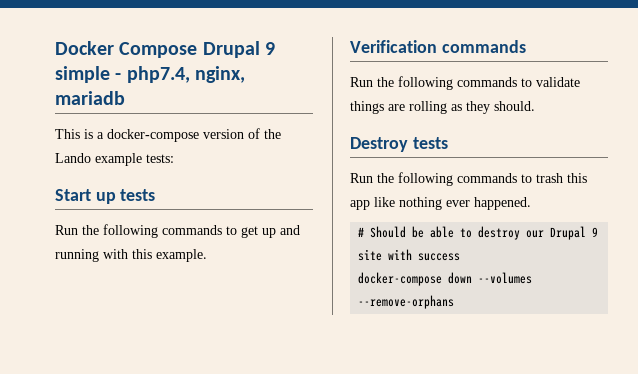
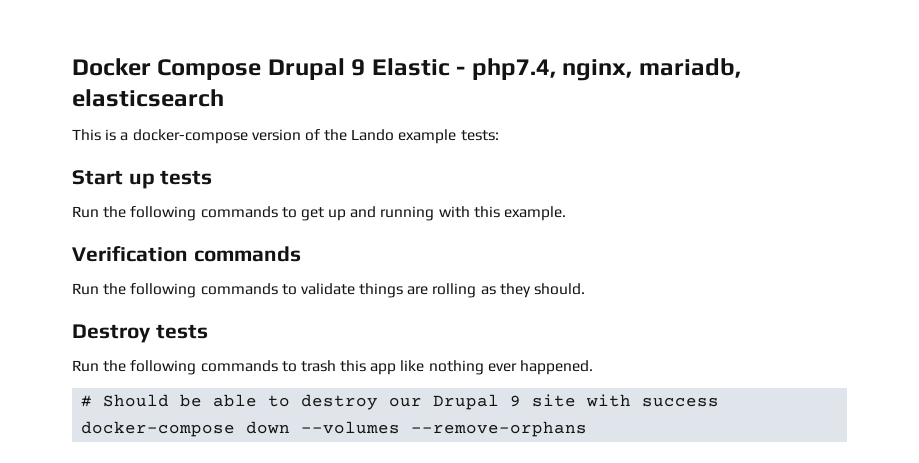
[55,66,110,83] simple -> [371,58,450,76] Elastic
[55,91,125,105] mariadb -> [638,58,741,78] [72,89,224,107] mariadb, elasticsearch

